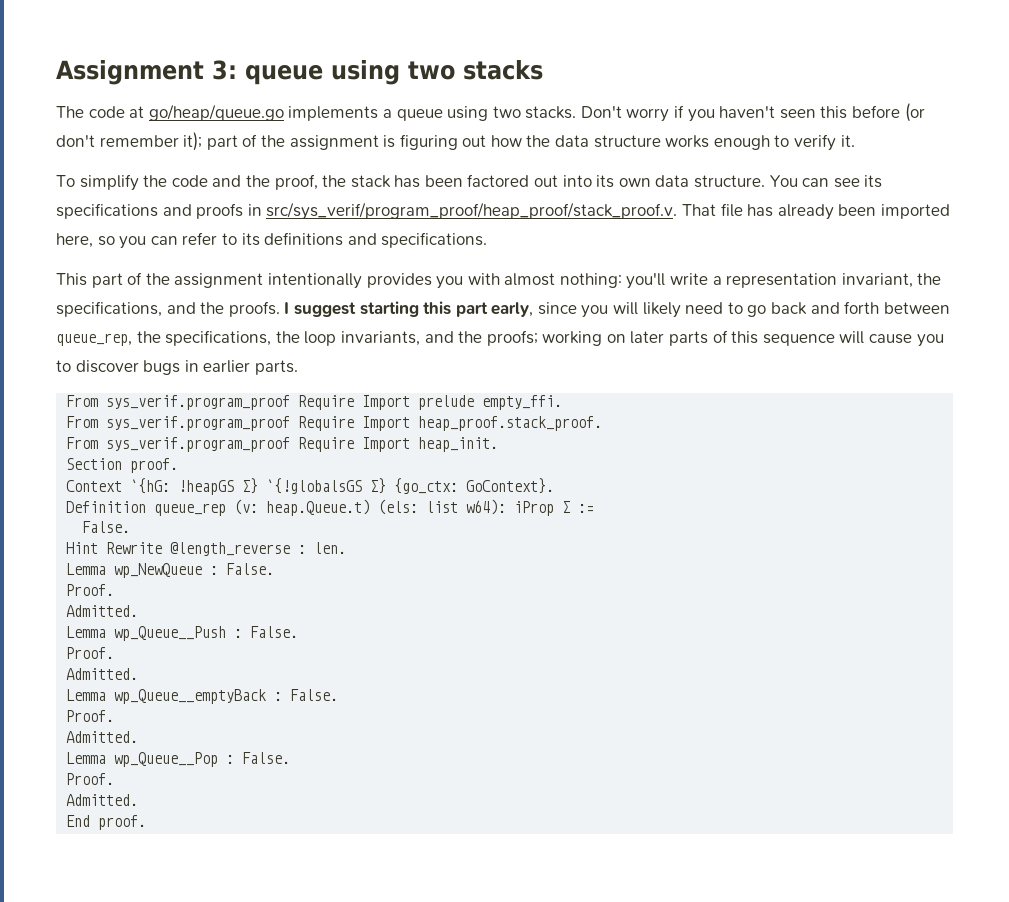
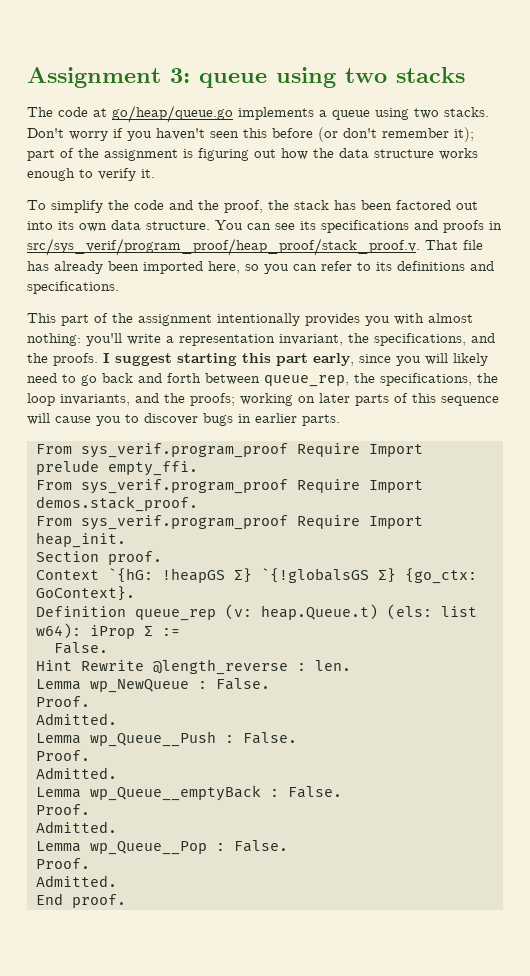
[418,416,603,431] heap_proof.stack_proof. -> [35,496,198,512] demos.stack_proof.

